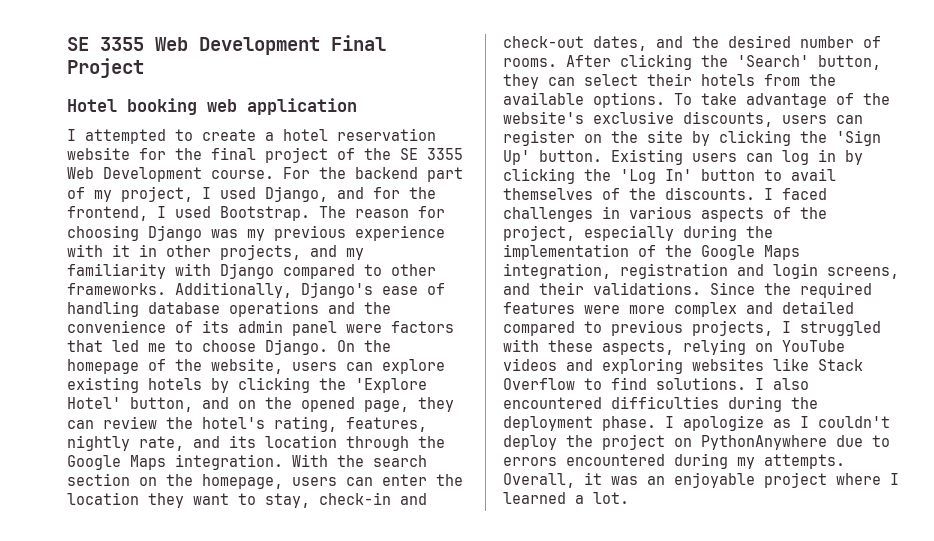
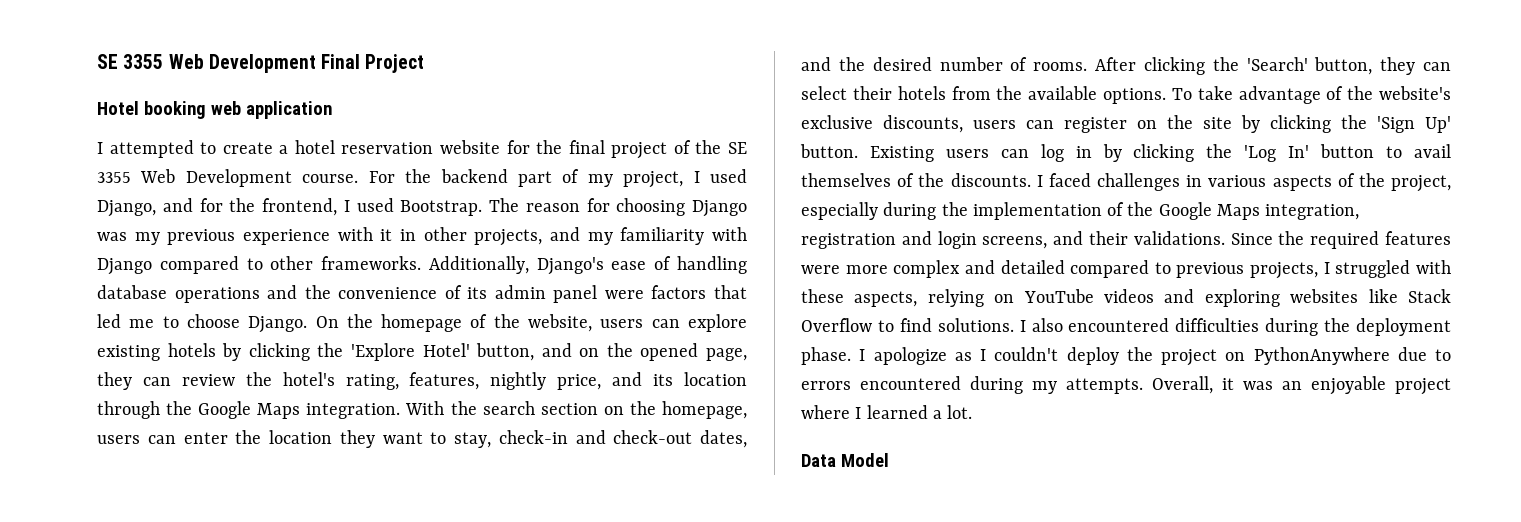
[139,436,184,451] rate, -> [557,374,602,390] price,
(629, 498) none -> [801,453,889,467] // Data Model

